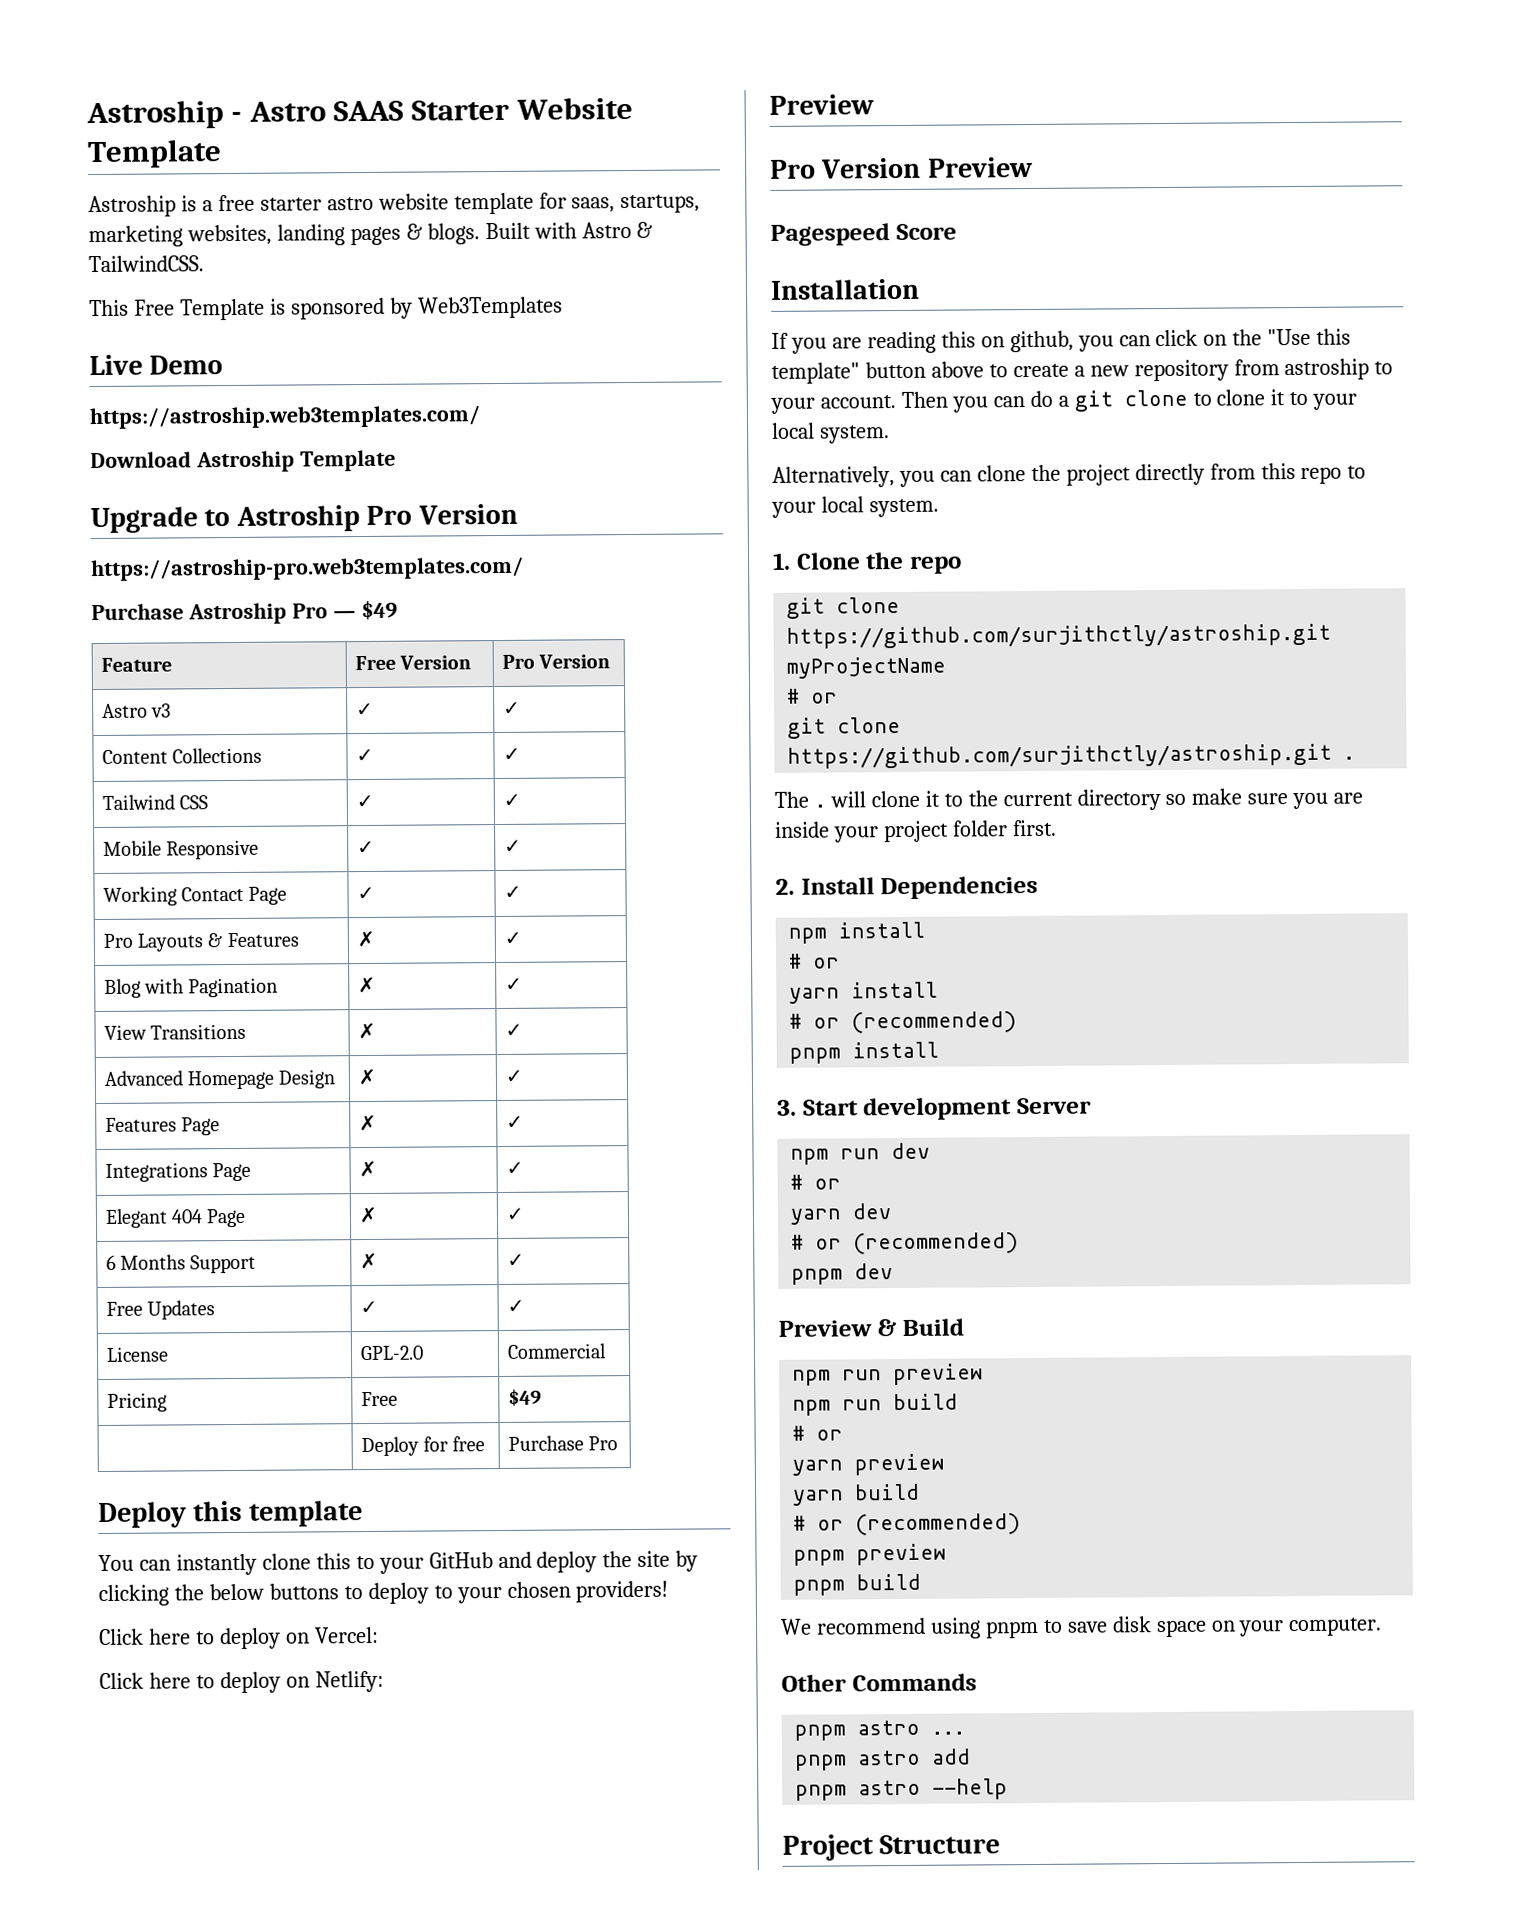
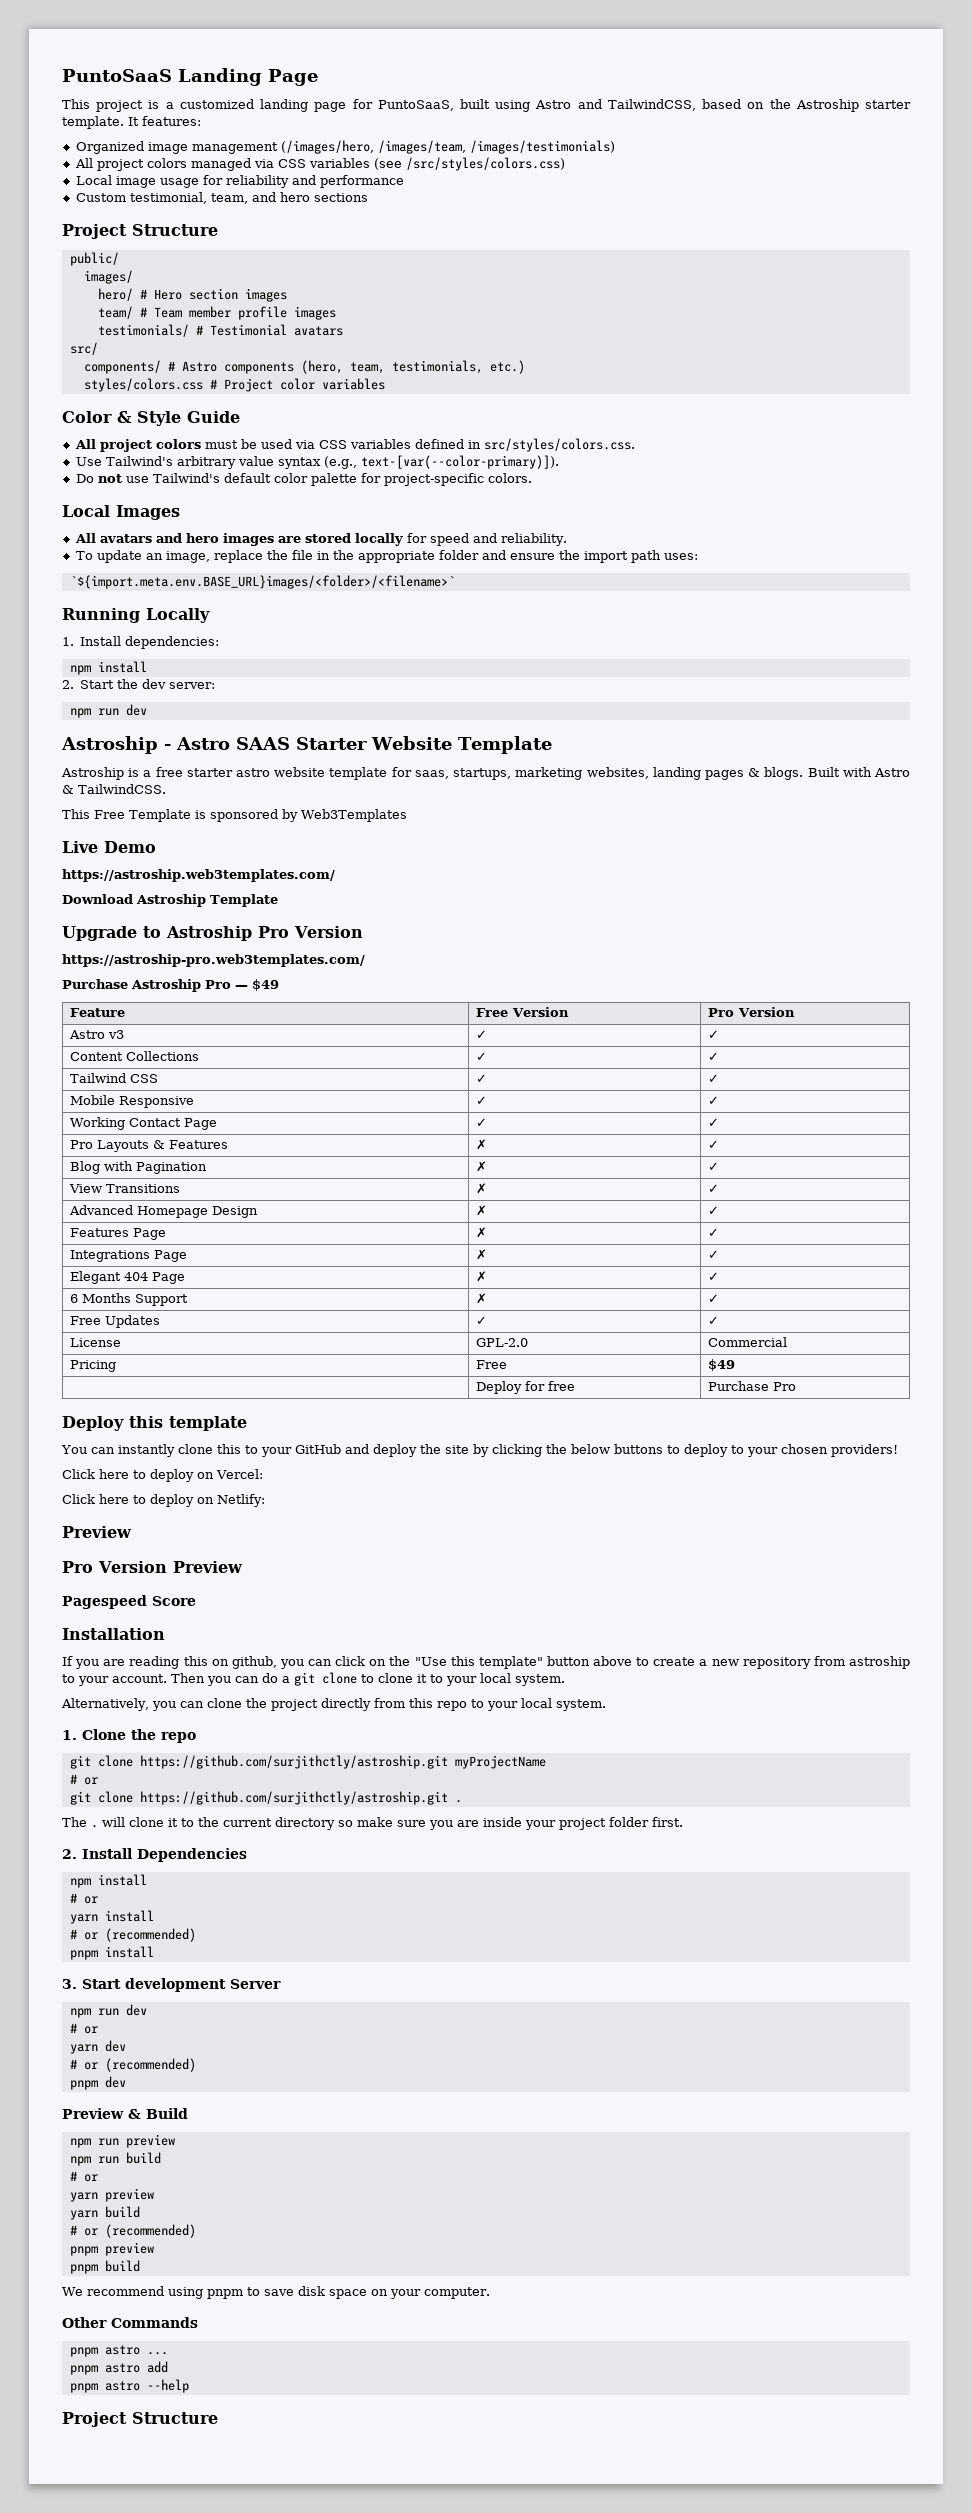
(86, 115) none -> [62,68,318,86] [62,99,911,112] [62,116,201,129] [75,140,615,154] [74,157,565,171] [75,175,404,188] [75,192,368,204] [62,224,218,239] [69,252,119,266] [83,270,133,284] [97,288,287,302] [97,306,336,320] [97,324,343,337] [69,342,98,355] [83,360,525,374] [83,378,385,392] [62,411,240,426] [74,438,635,452] [75,455,559,469] [75,473,532,486] [62,505,180,520] [74,533,567,546] [75,550,698,563] [69,575,455,589] [62,608,210,623] [62,636,220,649] [69,661,147,675] [62,679,216,689] [69,704,147,718] PuntoSaaS Landing Page // This project is a customized landing page for PuntoSaaS, built using Astro and TailwindCSS, based on the Astroship starter template. It features: // Organized image management (/images/hero, /images/team, /images/testimonials) // All project colors managed via CSS variables (see /src/styles/colors.css) // Local image usage for reliability and performance // Custom testimonial, team, and hero sections // Project Structure // public/ // images/ // hero/ # Hero section images // team/ # Team member profile images // testimonials/ # Testimonial avatars // src/ // components/ # Astro components (hero, team, testimonials, etc.) // styles/colors.css # Project color variables // Color & Style Guide // All project colors must be used via CSS variables defined in src/styles/colors.css. // Use Tailwind's arbitrary value syntax (e.g., text-[var(--color-primary)]). // Do not use Tailwind's default color palette for project-specific colors. // Local Images // All avatars and hero images are stored locally for speed and reliability. // To update an image, replace the file in the appropriate folder and ensure the import path uses: // `${import.meta.env.BASE_URL}images/<folder>/<filename>` // Running Locally // 1. Install dependencies: // npm install // 2. Start the dev server: // npm run dev //

